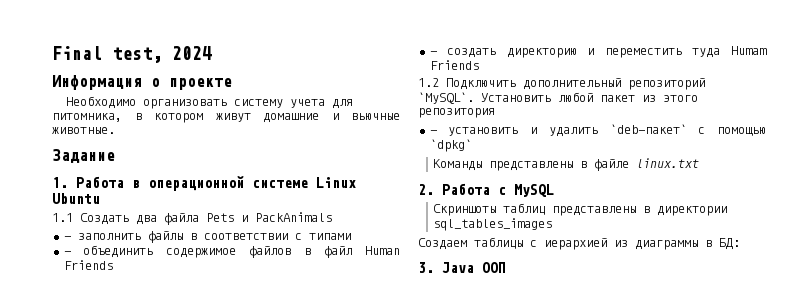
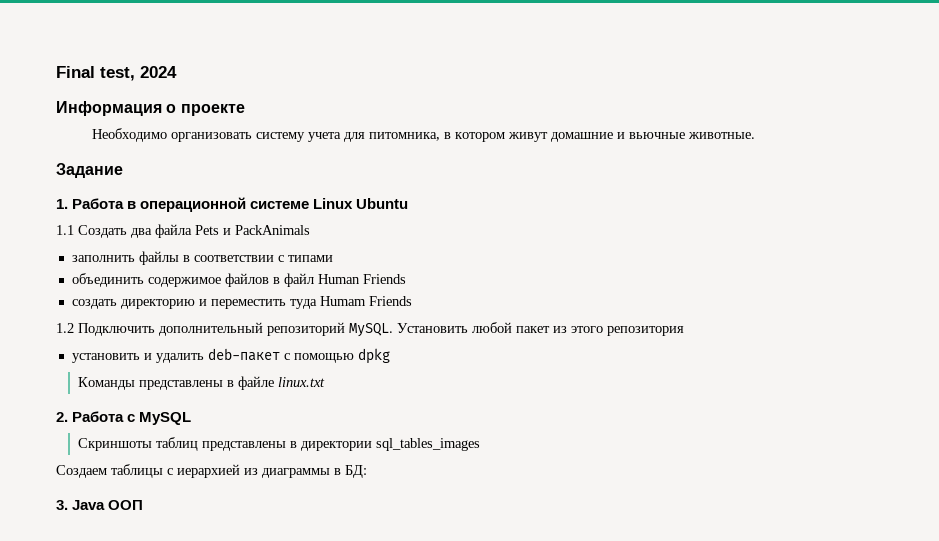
[63,236,71,240] - -> (310, 230) none
[63,251,71,255] - -> (333, 258) none
[429,51,437,55] - -> (406, 279) none
[418,92,474,104] `MySQL`. -> [349,323,393,337] MySQL.
[429,130,437,134] - -> (684, 331) none
[609,124,687,134] `deb-пакет` -> [207,348,280,361] deb-пакет
[429,139,472,152] `dpkg` -> [357,348,390,364] dpkg

